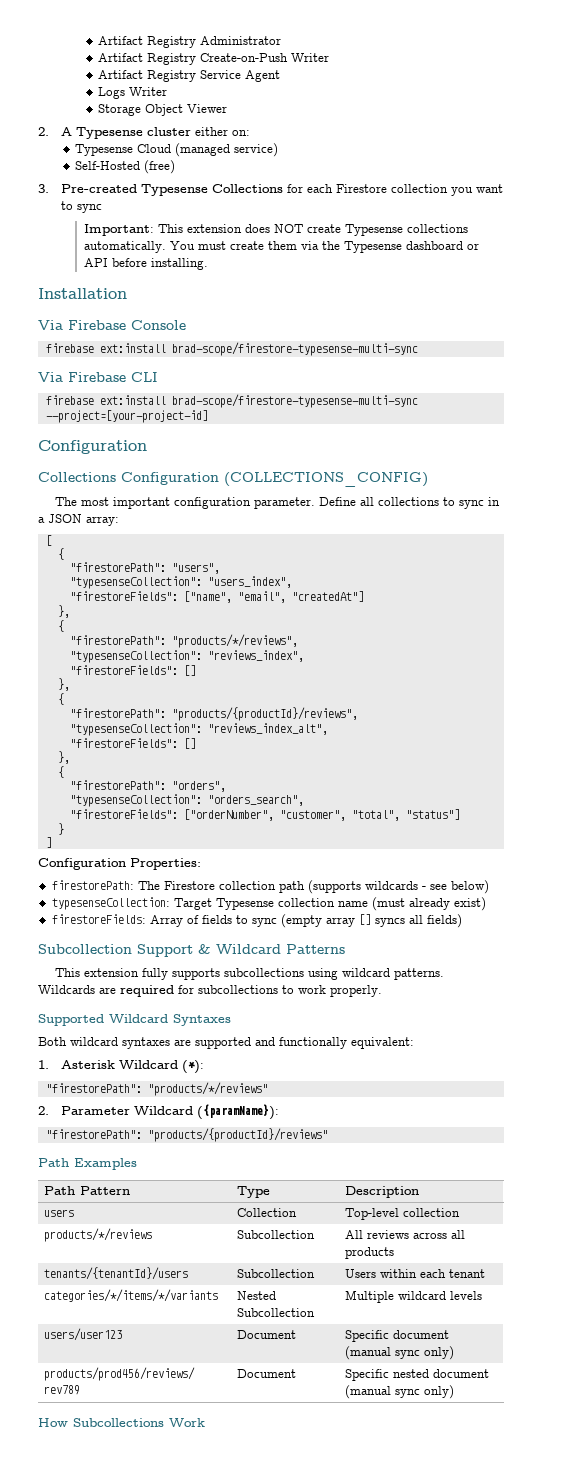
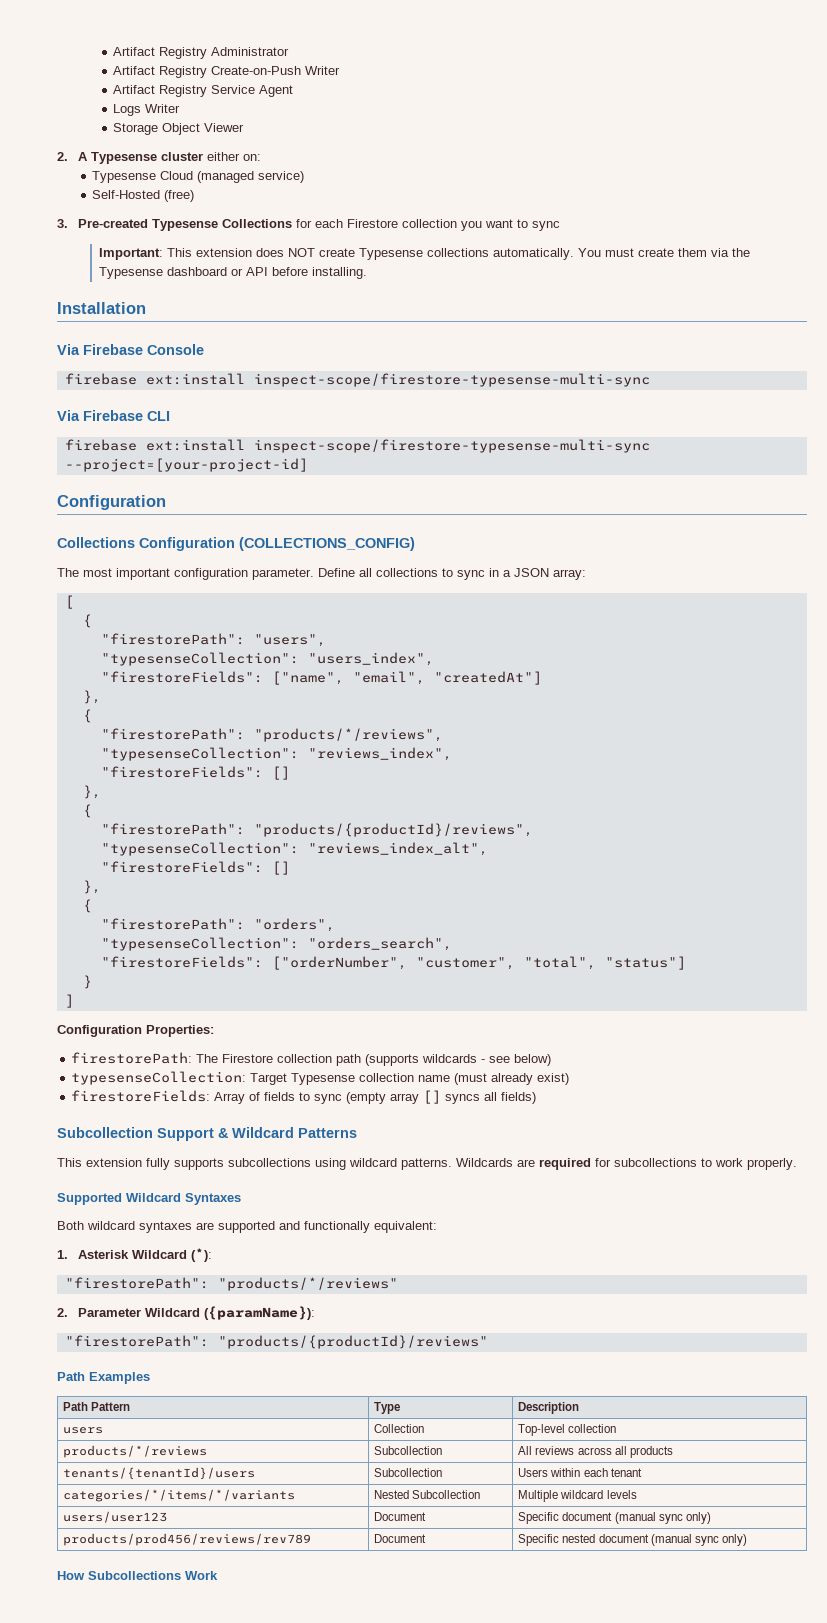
[171,342,418,356] brad-scope/firestore-typesense-multi-sync -> [253,373,650,387] inspect-scope/firestore-typesense-multi-sync
[171,394,418,408] brad-scope/firestore-typesense-multi-sync -> [253,439,650,453] inspect-scope/firestore-typesense-multi-sync

